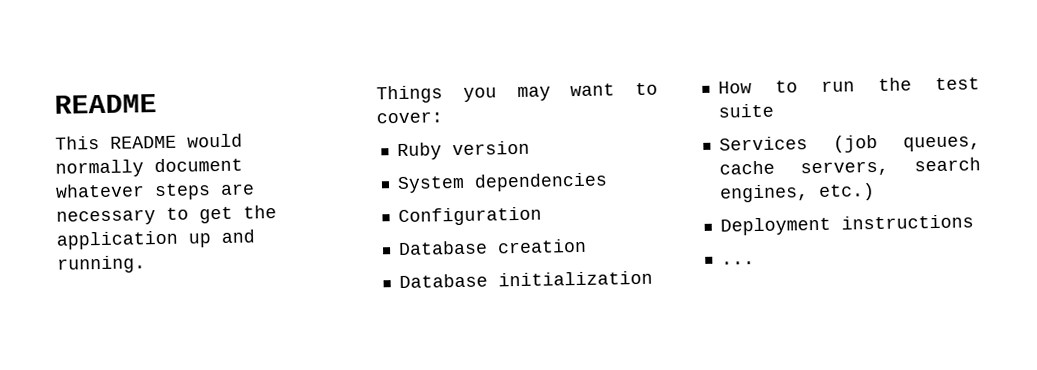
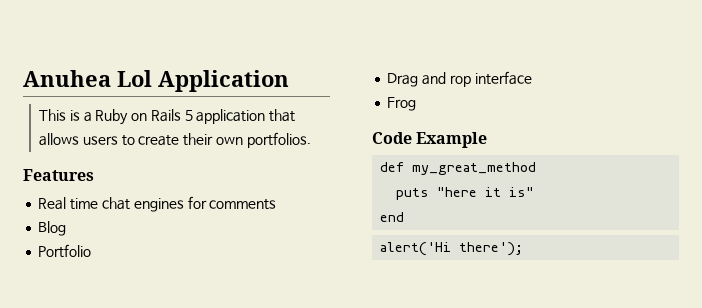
[54,94,157,114] [55,133,243,150] [55,157,243,178] [55,183,255,201] [56,205,277,226] [56,229,255,250] [57,255,146,274] [376,82,658,104] [376,111,443,124] [396,140,530,161] [396,172,608,194] [397,206,542,227] [397,238,587,256] [398,270,653,289] [717,77,980,94] [717,103,774,118] [718,134,981,153] [718,157,981,177] [719,183,875,203] [719,214,974,236] [720,261,755,265] README // This README would normally document whatever steps are necessary to get the application up and running. // Things you may want to cover: // Ruby version // System dependencies // Configuration // Database creation // Database initialization // How to run the test suite // Services (job queues, cache servers, search engines, etc.) // Deployment instructions // ... -> [23,70,289,92] [39,109,296,125] [39,132,311,148] [23,169,94,181] [38,196,277,212] [38,221,67,236] [38,244,92,258] [387,71,532,87] [387,97,417,111] [372,132,488,148] [380,162,537,175] [396,187,535,200] [380,212,405,222] [380,242,524,256] Anuhea Lol Application // This is a Ruby on Rails 5 application that allows users to create their own portfolios. // Features // Real time chat engines for comments // Blog // Portfolio // Drag and rop interface // Frog // Code Example // def my_great_method // puts "here it is" // end // alert('Hi there');

